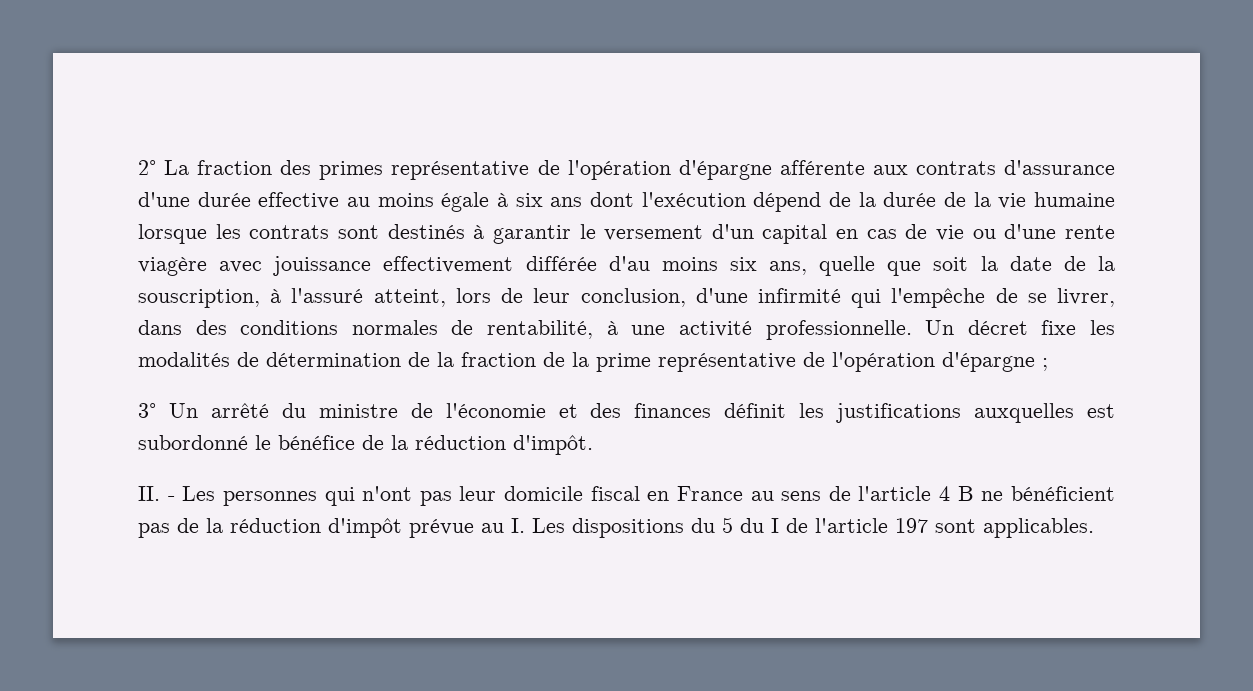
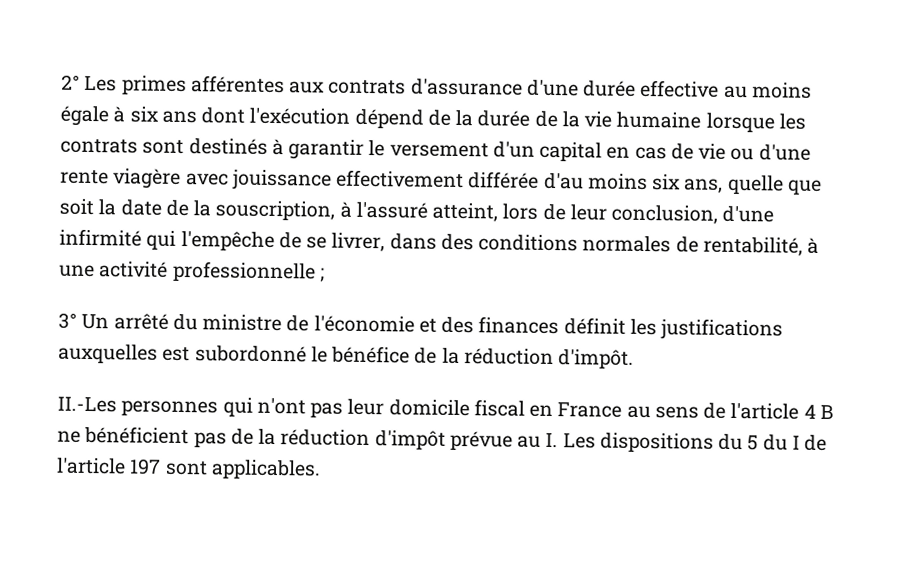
[164,160,865,180] La fraction des primes représentative de l'opération d'épargne afférente -> [84,75,285,96] Les primes afférentes
[765,320,1116,340] [138,352,1035,372] professionnelle. Un décret fixe les modalités de détermination de la fraction de la prime représentative de l'opération d'épargne -> [172,260,316,283] professionnelle
[138,486,216,501] II. - Les -> [57,396,117,413] II.-Les

